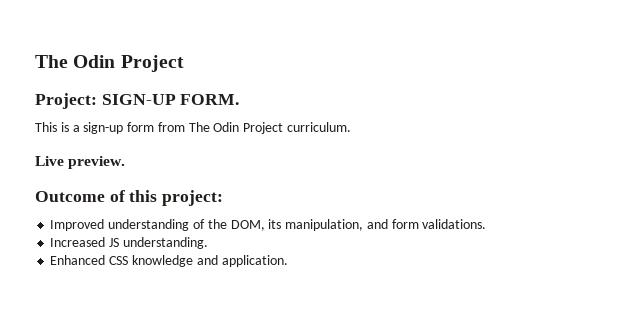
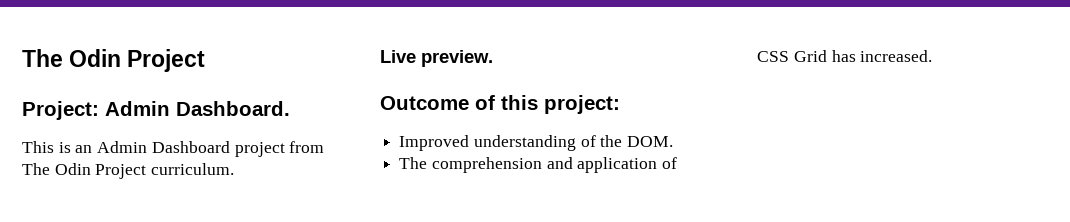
[101,94,240,105] SIGN-UP FORM. -> [105,101,290,116] Admin Dashboard.
[72,122,155,134] a sign-up form -> [75,141,285,157] an Admin Dashboard project
[230,219,487,231] [50,237,208,249] [50,255,288,267] DOM, its manipulation, and form validations. // Increased JS understanding. // Enhanced CSS knowledge and application. -> [627,136,674,147] [399,157,678,173] [757,50,933,62] DOM. // The comprehension and application of CSS Grid has increased.

